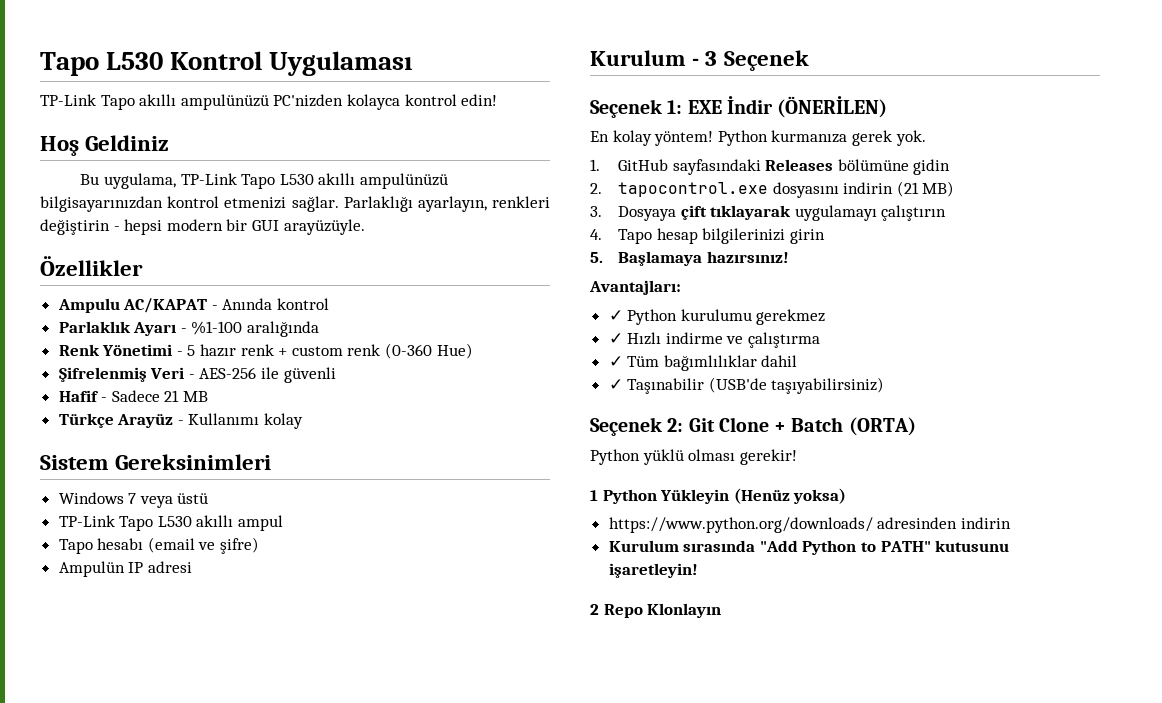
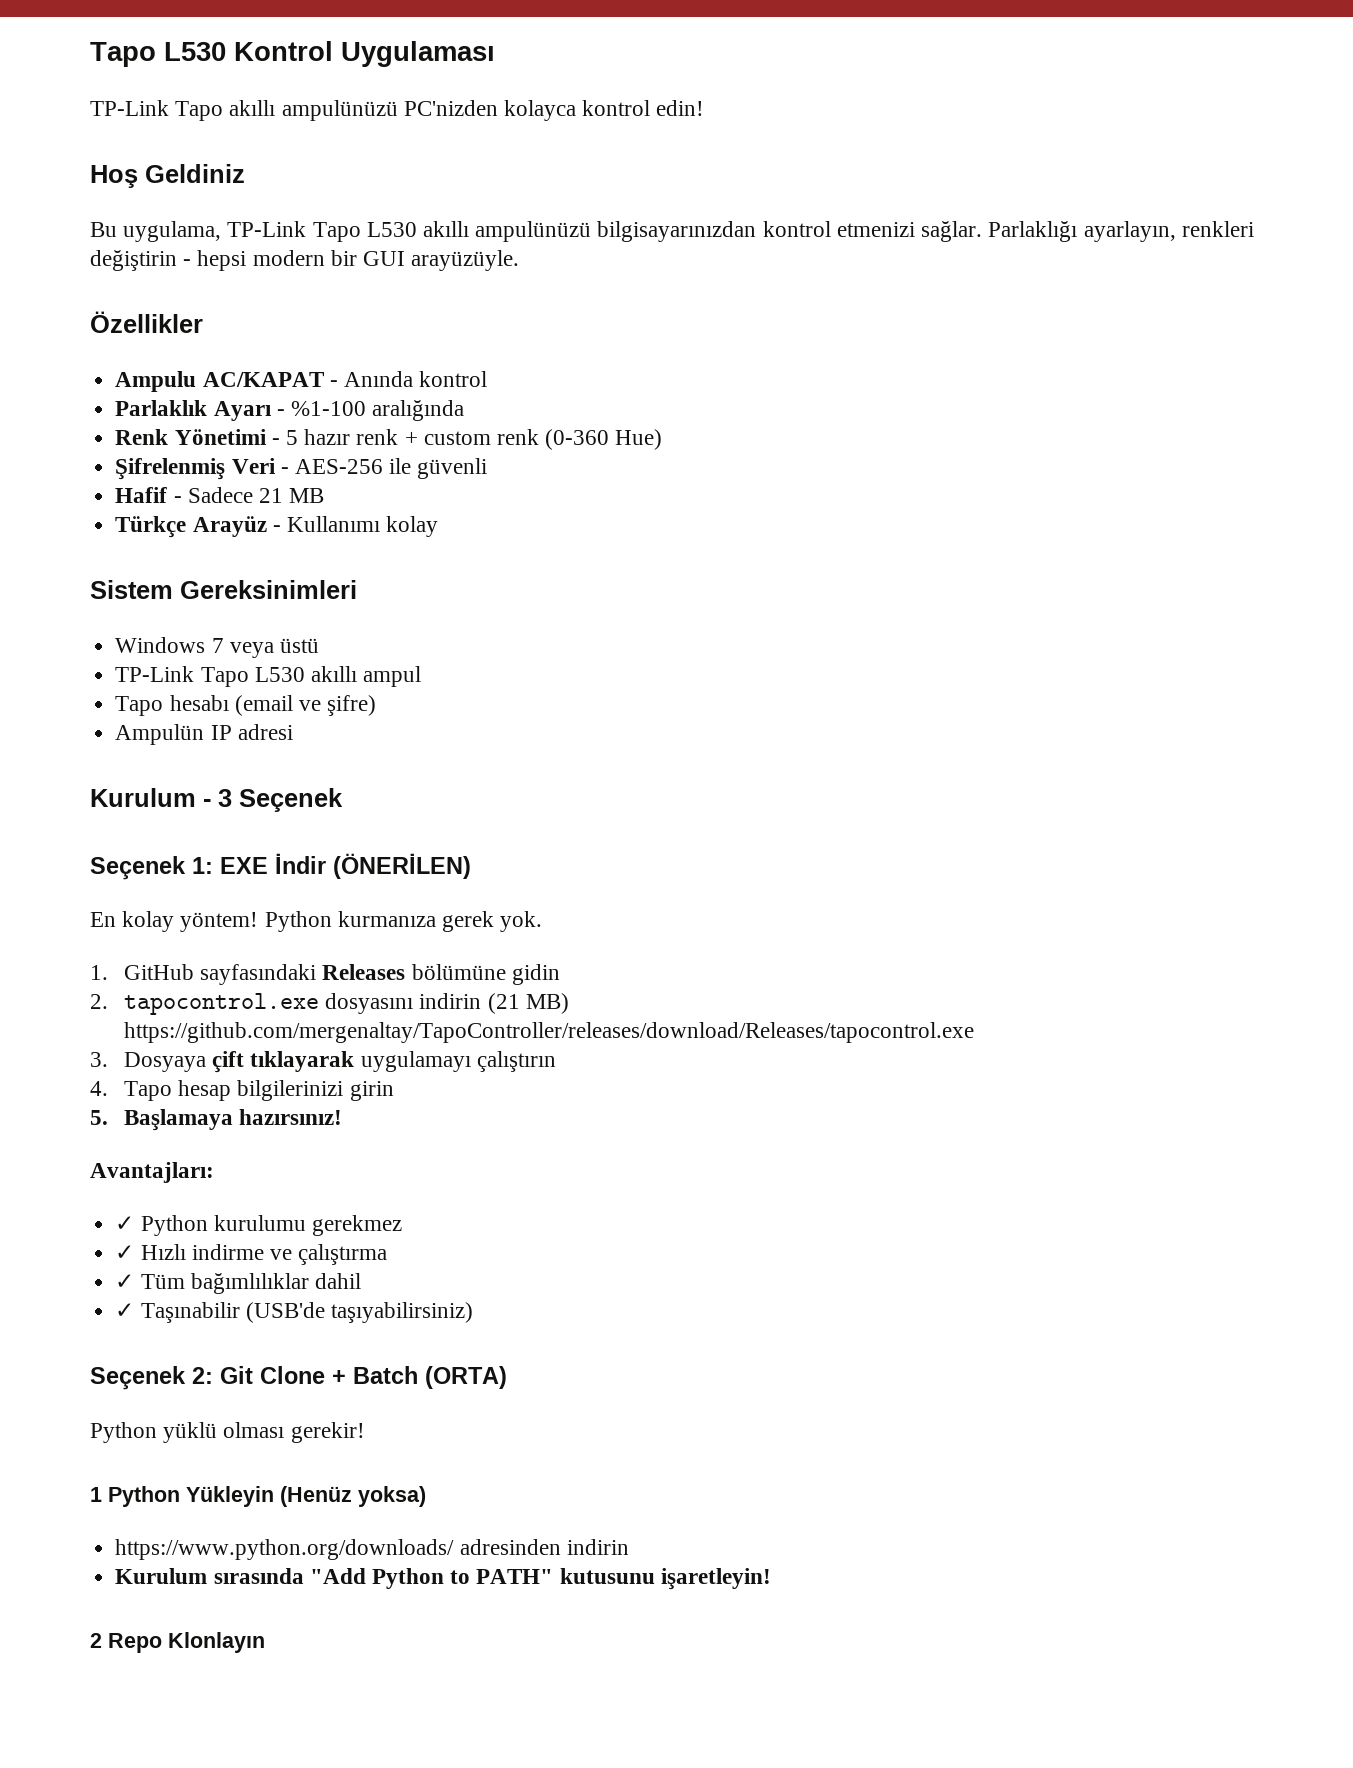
(955, 189) none -> [124,1022,975,1043] https://github.com/mergenaltay/TapoController/releases/download/Releases/tapocontrol.exe

